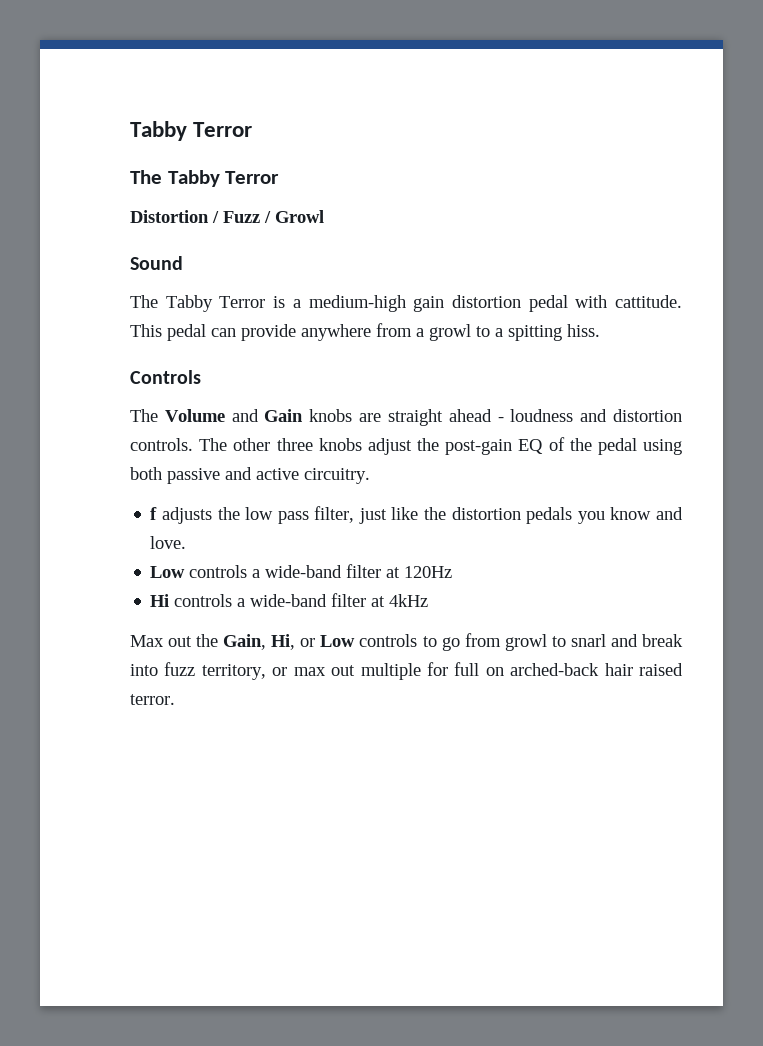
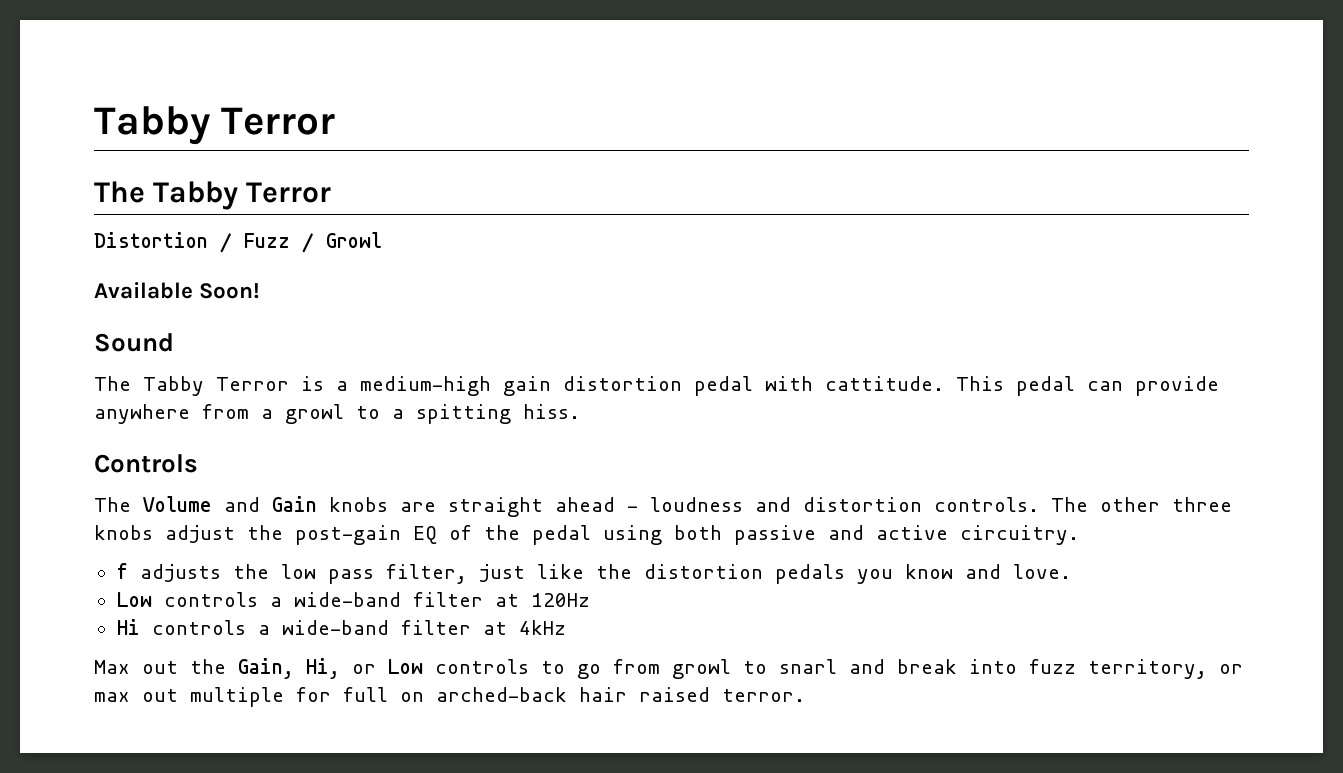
(324, 216) none -> [94,282,261,299] // Available Soon!

